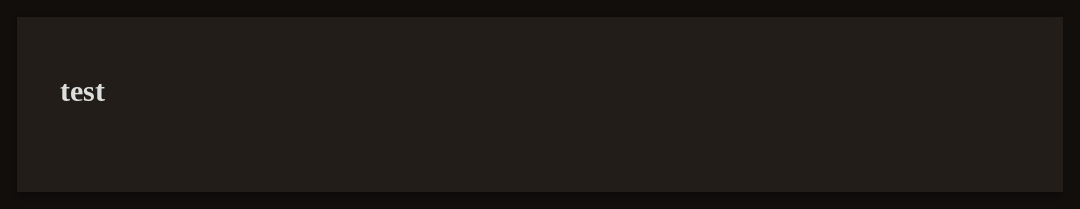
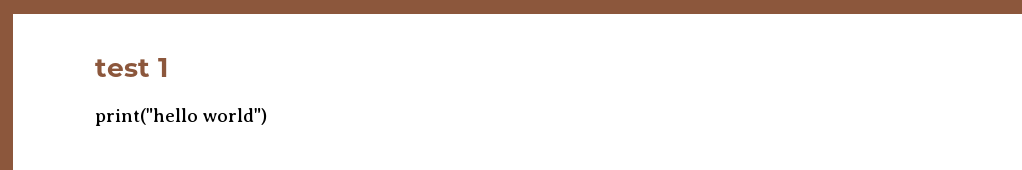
(105, 92) none -> [158,58,168,77] [95,108,268,126] 1 // print("hello world")

